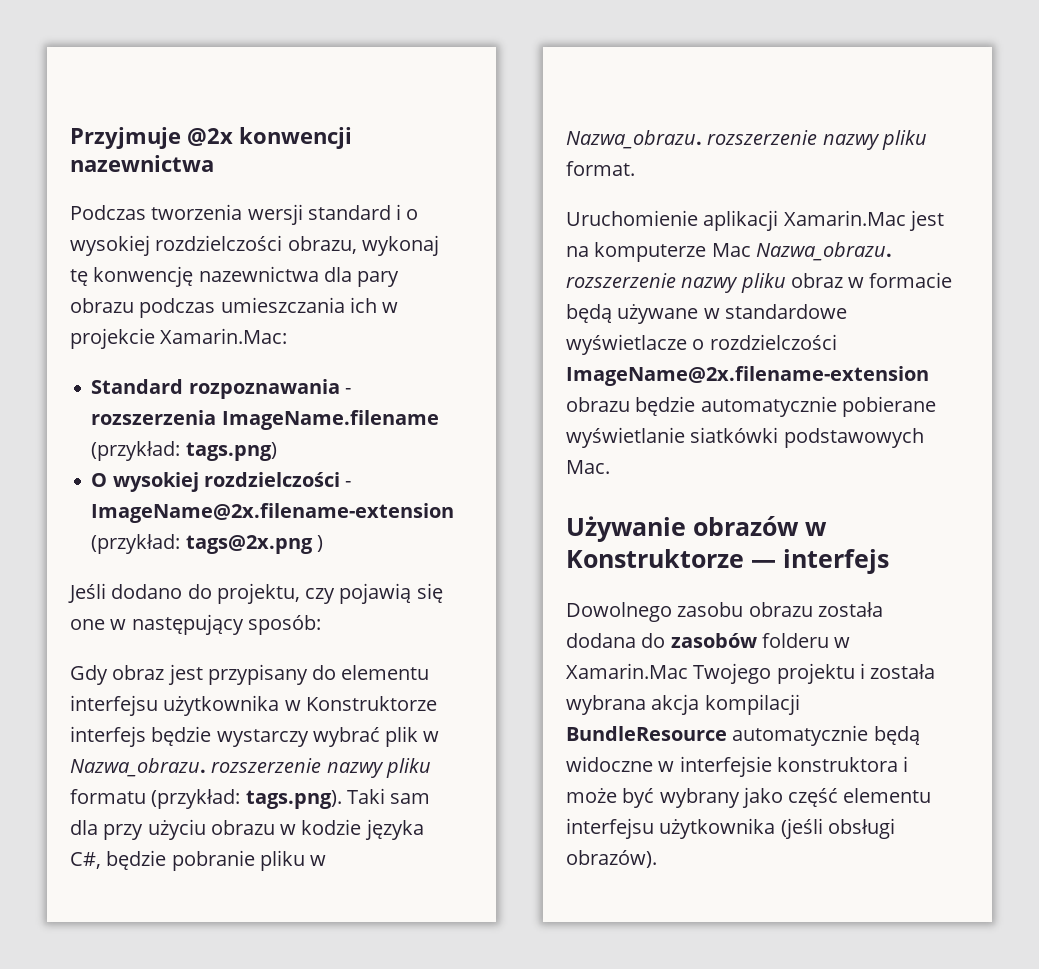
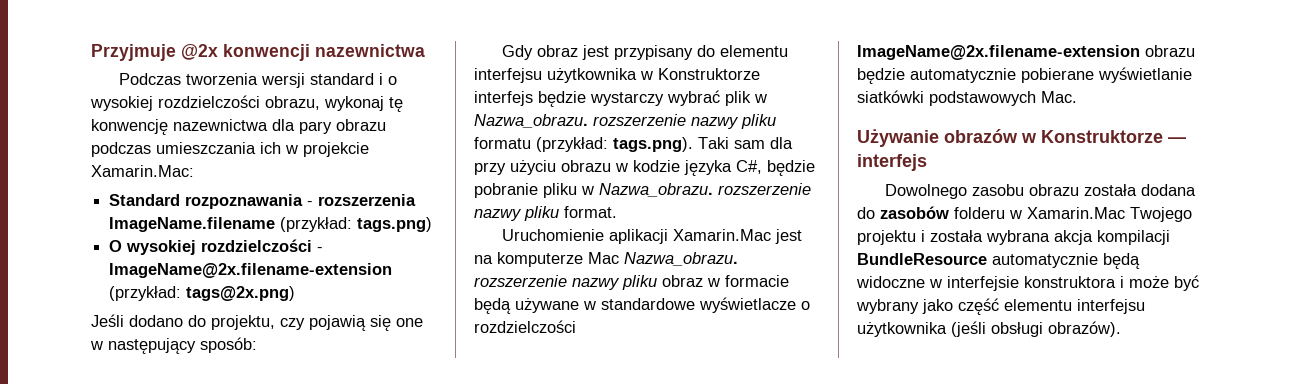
[185,535,323,554] tags@2x.png ) -> [186,286,296,301] tags@2x.png)

